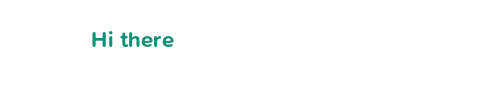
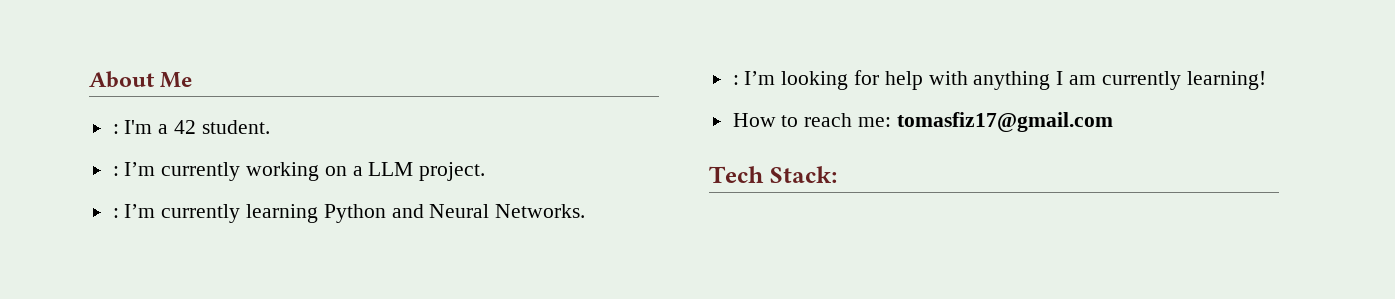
[91,31,175,48] Hi there -> [89,71,193,88] [112,120,270,134] [112,162,486,181] [112,204,586,223] [732,70,1266,90] [732,112,1113,132] [709,166,837,183] About Me // : I'm a 42 student. // : I’m currently working on a LLM project. // : I’m currently learning Python and Neural Networks. // : I’m looking for help with anything I am currently learning! // How to reach me: tomasfiz17@gmail.com // Tech Stack:

